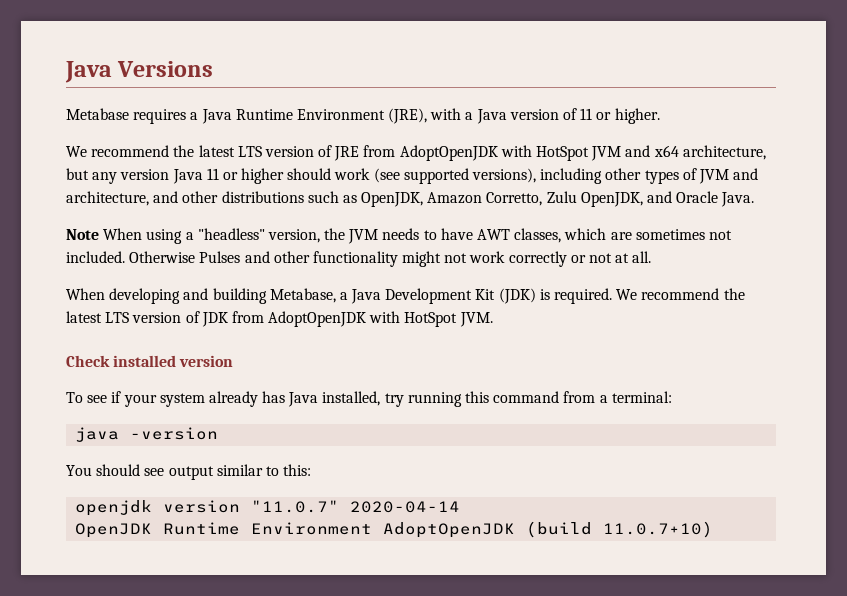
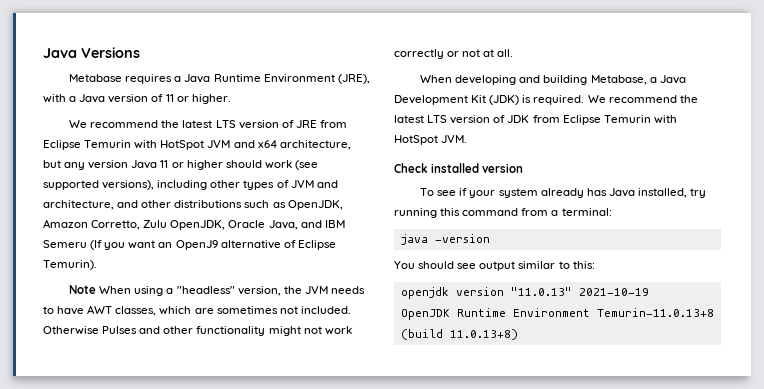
[399,145,498,161] AdoptOpenJDK -> [43,140,132,150] Eclipse Temurin
[647,191,755,207] and Oracle Java. -> [228,220,345,230] [43,240,336,250] [43,260,97,270] Oracle Java, and IBM Semeru (If you want an OpenJ9 alternative of Eclipse Temurin).
[268,311,367,327] AdoptOpenJDK -> [562,115,651,125] Eclipse Temurin
[251,500,461,513] "11.0.7" 2020-04-14 -> [510,287,649,296] "11.0.13" 2021-10-19
[383,521,714,538] AdoptOpenJDK (build 11.0.7+10) -> [596,308,714,317] [400,329,518,340] Temurin-11.0.13+8 (build 11.0.13+8)

